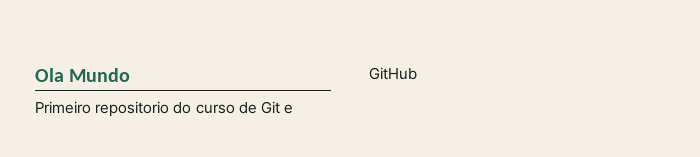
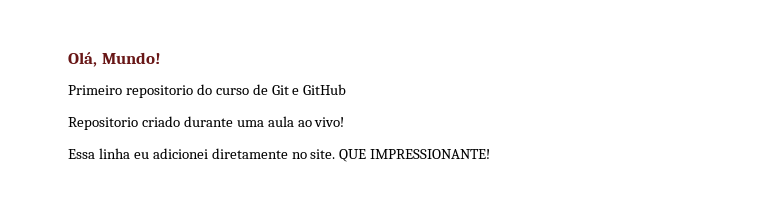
[35,68,131,82] Ola Mundo -> [68,52,161,67] Olá, Mundo!
(417, 73) none -> [68,116,345,130] [68,148,491,162] // Repositorio criado durante uma aula ao vivo! // Essa linha eu adicionei diretamente no site. QUE IMPRESSIONANTE!

